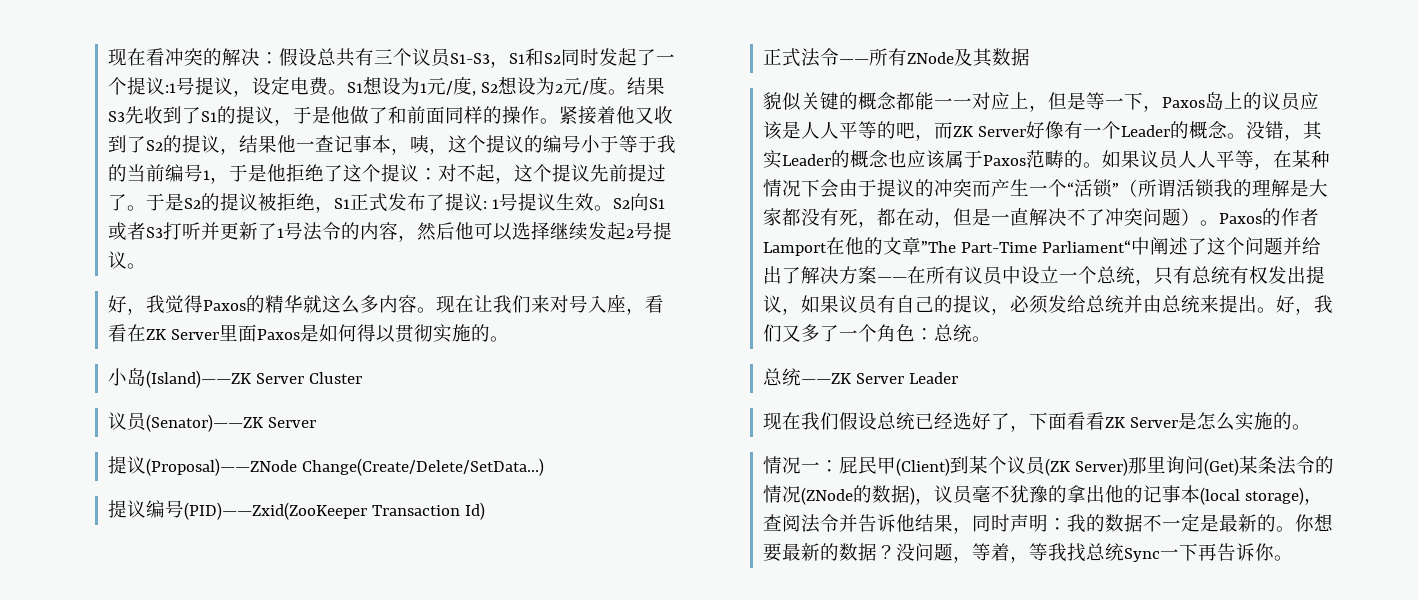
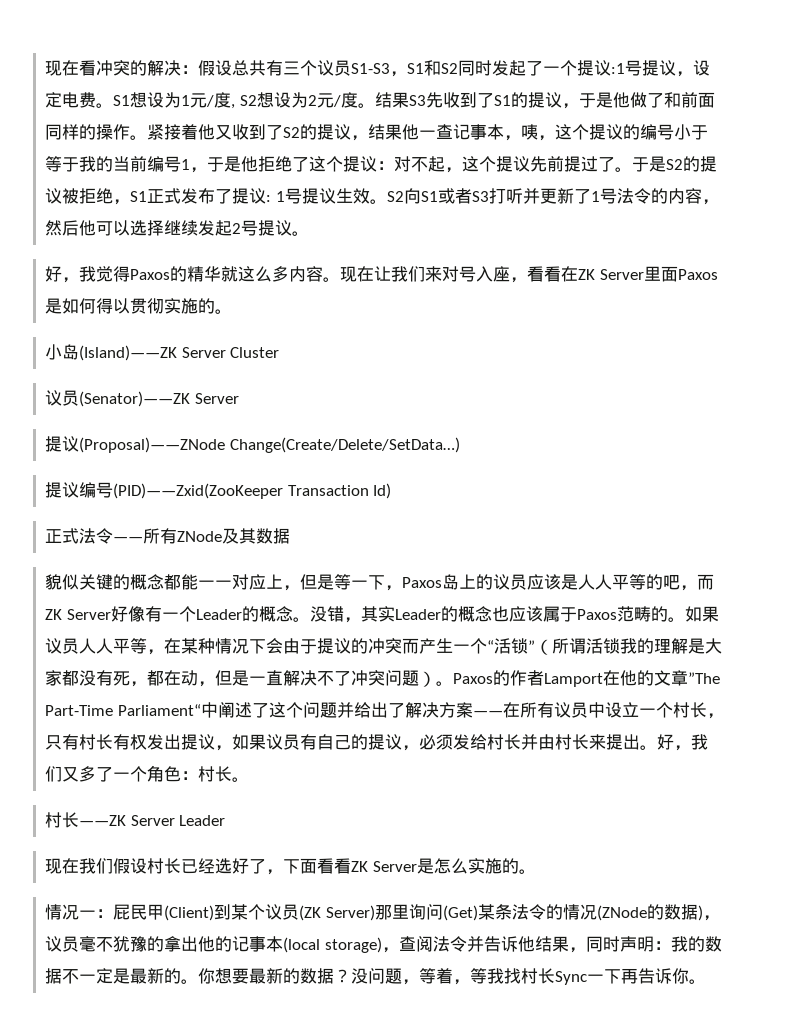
[1097,266,1231,286] 总统，只有总统 -> [672,702,724,719] [45,734,114,750] 村长，只有村长
[1086,295,1201,313] 总统并由总统 -> [487,734,590,750] 村长并由村长
[934,324,992,342] [763,368,802,386] 总统。 // 总统 -> [198,766,250,782] [45,812,80,828] 村长。 // 村长
[877,412,916,430] 总统 -> [147,858,182,874] 村长
[1086,543,1125,561] 总统 -> [521,968,556,984] 村长

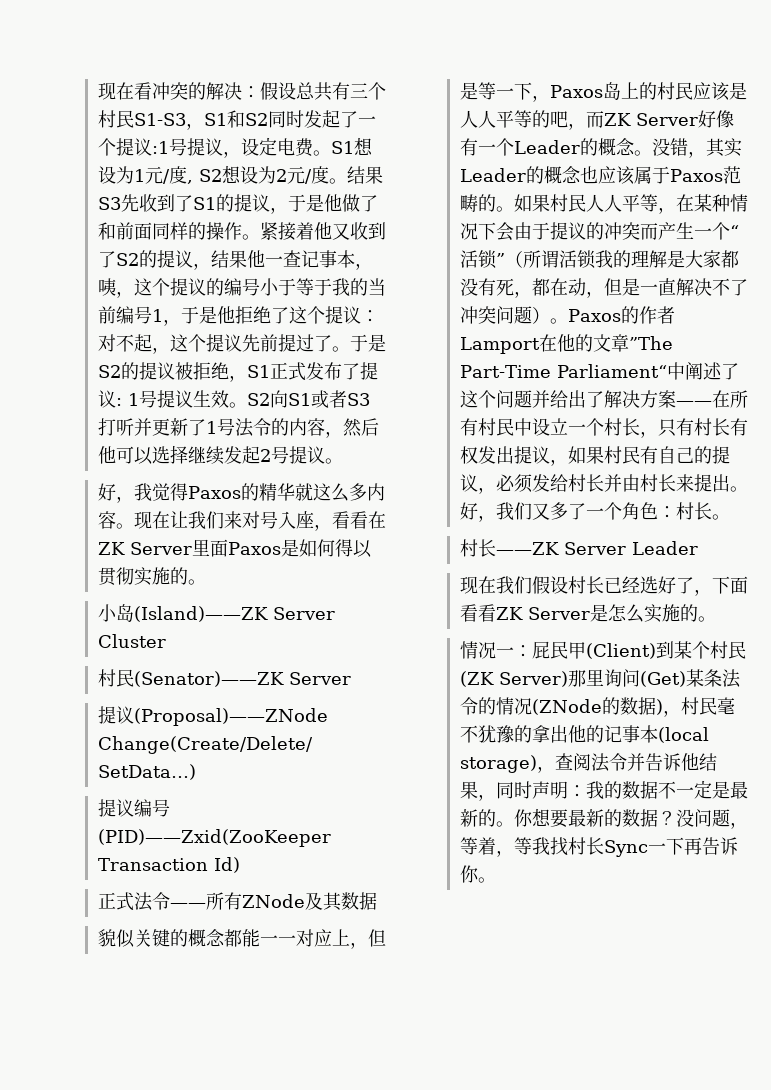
[317,60,352,76] 议员 -> [97,110,134,128] 村民
[45,390,80,406] 议员 -> [97,669,134,687] 村民
[493,574,528,590] 议员 -> [656,82,693,100] 村民
[45,638,80,654] 议员 -> [549,194,586,212] 村民
[553,702,588,718] 议员 -> [477,418,514,436] 村民
[266,734,301,750] 议员 -> [603,446,640,464] 村民
[265,904,300,920] 议员 -> [709,641,746,659] 村民
[45,936,80,952] 议员 -> [680,697,717,715] 村民

